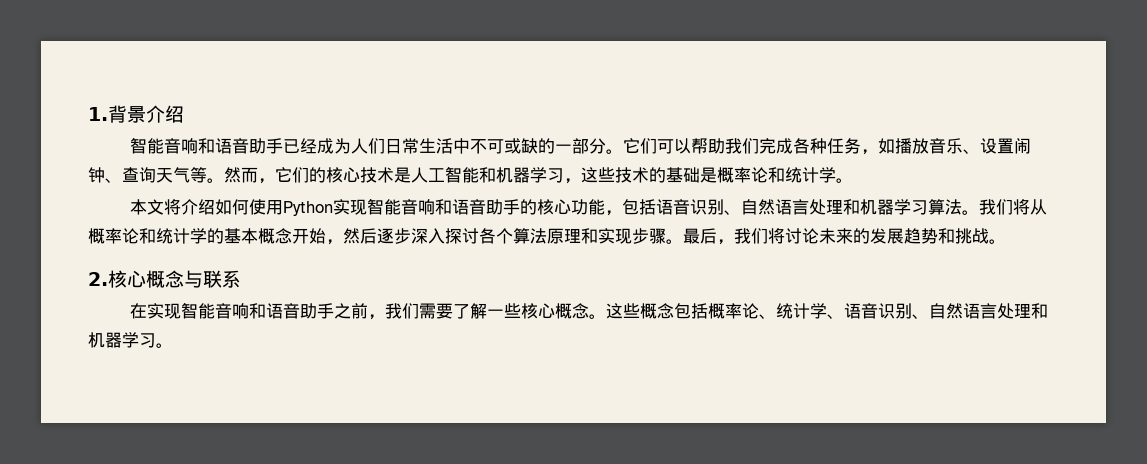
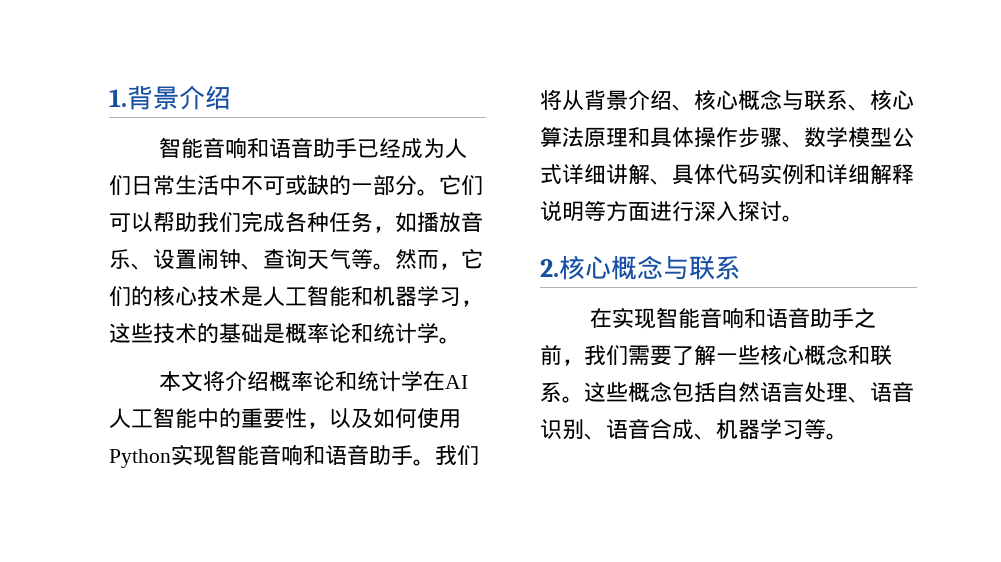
(216, 207) none -> [269,371,469,392] [109,407,373,429] 概率论和统计学在AI人工智能中的重要性，以及
[520,199,1048,216] [88,228,989,245] 的核心功能，包括语音识别、自然语言处理和机器学习算法。我们将从概率论和统计学的基本概念开始，然后逐步深入探讨各个算法原理和实现步骤。最后，我们将讨论未来的发展趋势和挑战 -> [413,445,479,466] [540,89,914,111] [540,127,914,148] [540,164,914,185] [540,201,782,222] 。我们将从背景介绍、核心概念与联系、核心算法原理和具体操作步骤、数学模型公式详细讲解、具体代码实例和详细解释说明等方面进行深入探讨
(590, 311) none -> [848,345,892,365] [540,382,562,402] 和联系
[708,303,1049,319] [88,332,156,348] 概率论、统计学、语音识别、自然语言处理和机器学习 -> [716,382,914,403] [540,418,826,440] 自然语言处理、语音识别、语音合成、机器学习等

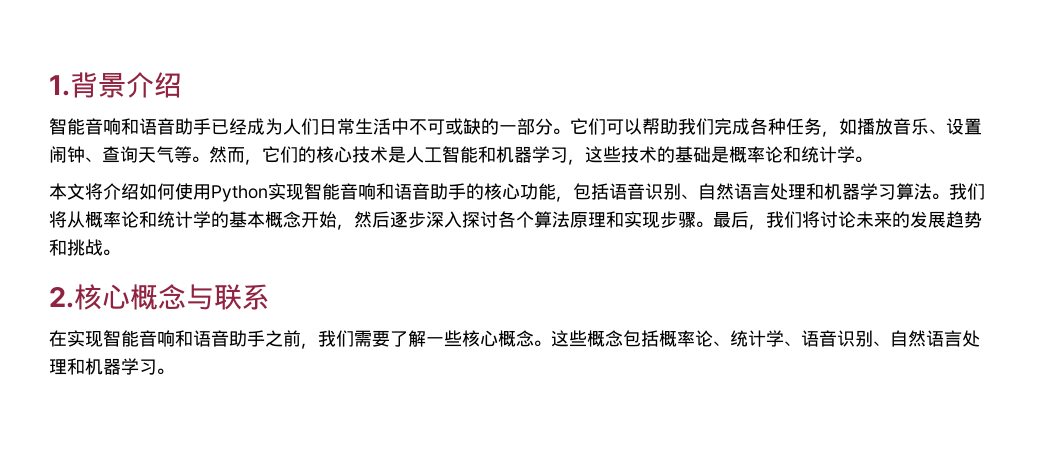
[269,371,469,392] [109,407,373,429] 概率论和统计学在AI人工智能中的重要性，以及 -> (139, 191) none
[413,445,479,466] [540,89,914,111] [540,127,914,148] [540,164,914,185] [540,201,782,222] 。我们将从背景介绍、核心概念与联系、核心算法原理和具体操作步骤、数学模型公式详细讲解、具体代码实例和详细解释说明等方面进行深入探讨 -> [466,183,985,202] [49,211,982,230] [49,239,103,256] 的核心功能，包括语音识别、自然语言处理和机器学习算法。我们将从概率论和统计学的基本概念开始，然后逐步深入探讨各个算法原理和实现步骤。最后，我们将讨论未来的发展趋势和挑战
[848,345,892,365] [540,382,562,402] 和联系 -> (534, 338) none
[716,382,914,403] [540,418,826,440] 自然语言处理、语音识别、语音合成、机器学习等 -> [659,330,980,347] [49,358,157,375] 概率论、统计学、语音识别、自然语言处理和机器学习

